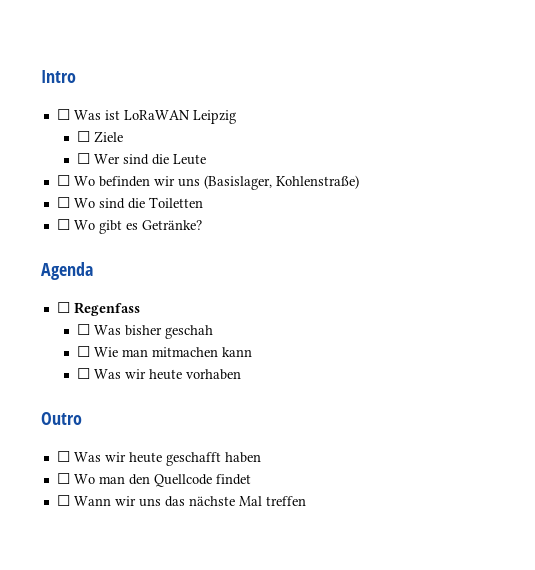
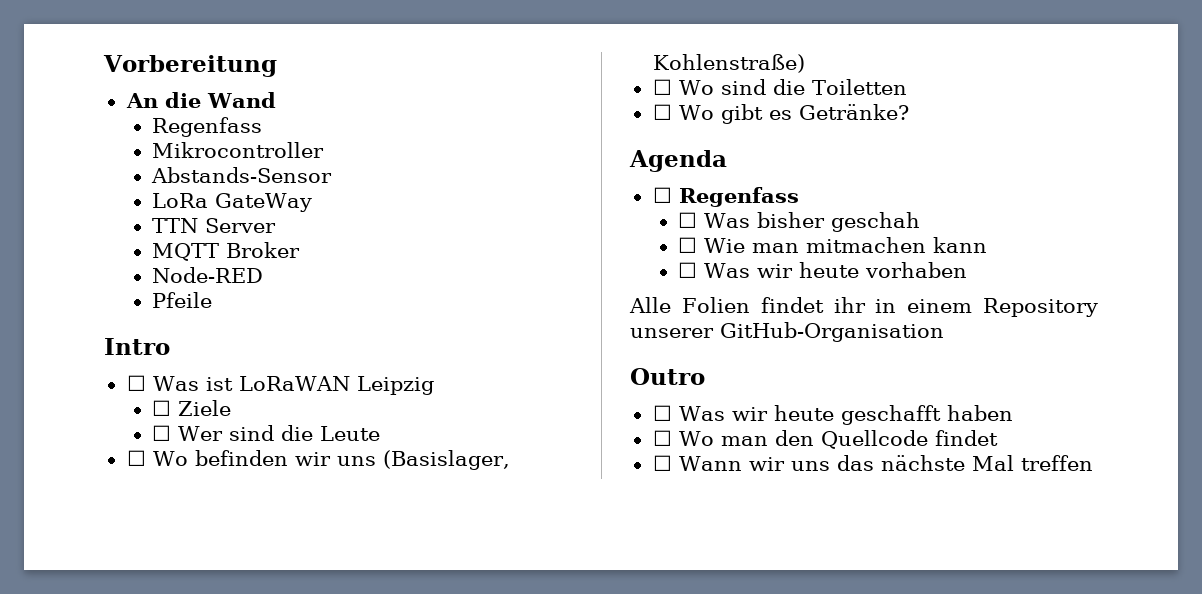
(41, 76) none -> [103,55,277,77] [125,92,276,108] [152,117,263,137] [152,142,325,158] [151,167,333,183] [152,193,313,212] [152,218,277,233] [152,242,301,261] [152,267,264,283] [152,292,213,308] Vorbereitung // An die Wand // Regenfass // Mikrocontroller // Abstands-Sensor // LoRa GateWay // TTN Server // MQTT Broker // Node-RED // Pfeile //
(241, 374) none -> [629,297,1098,317] [630,322,944,342] // Alle Folien findet ihr in einem Repository unserer GitHub-Organisation

